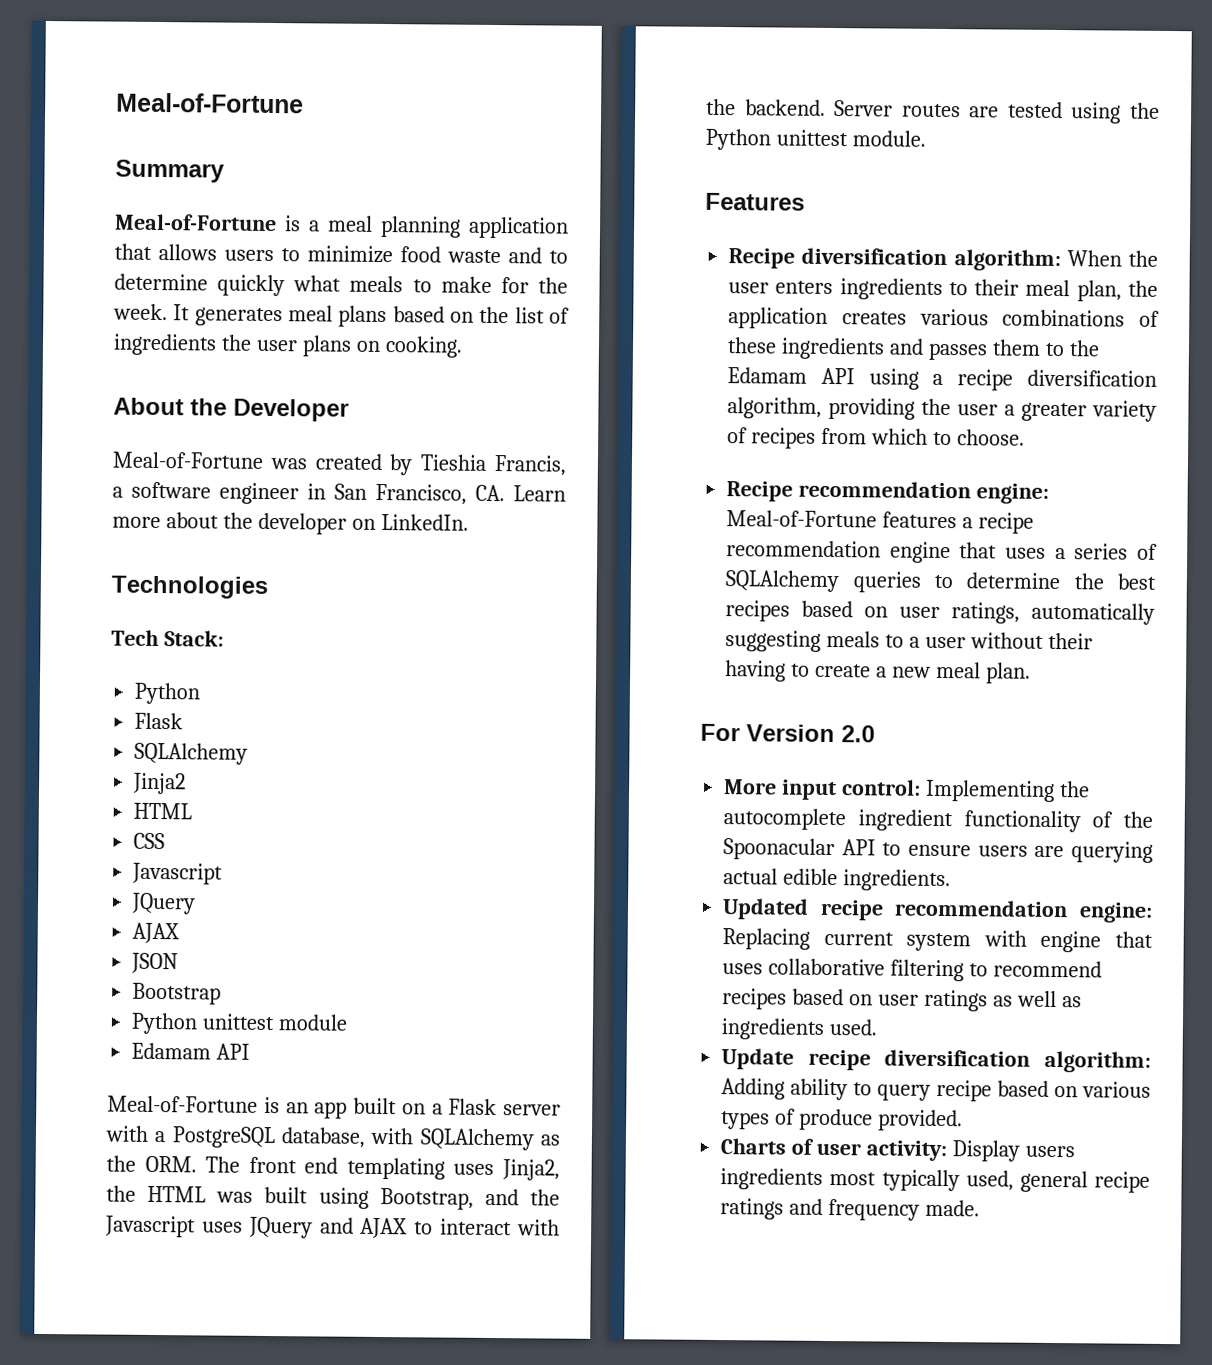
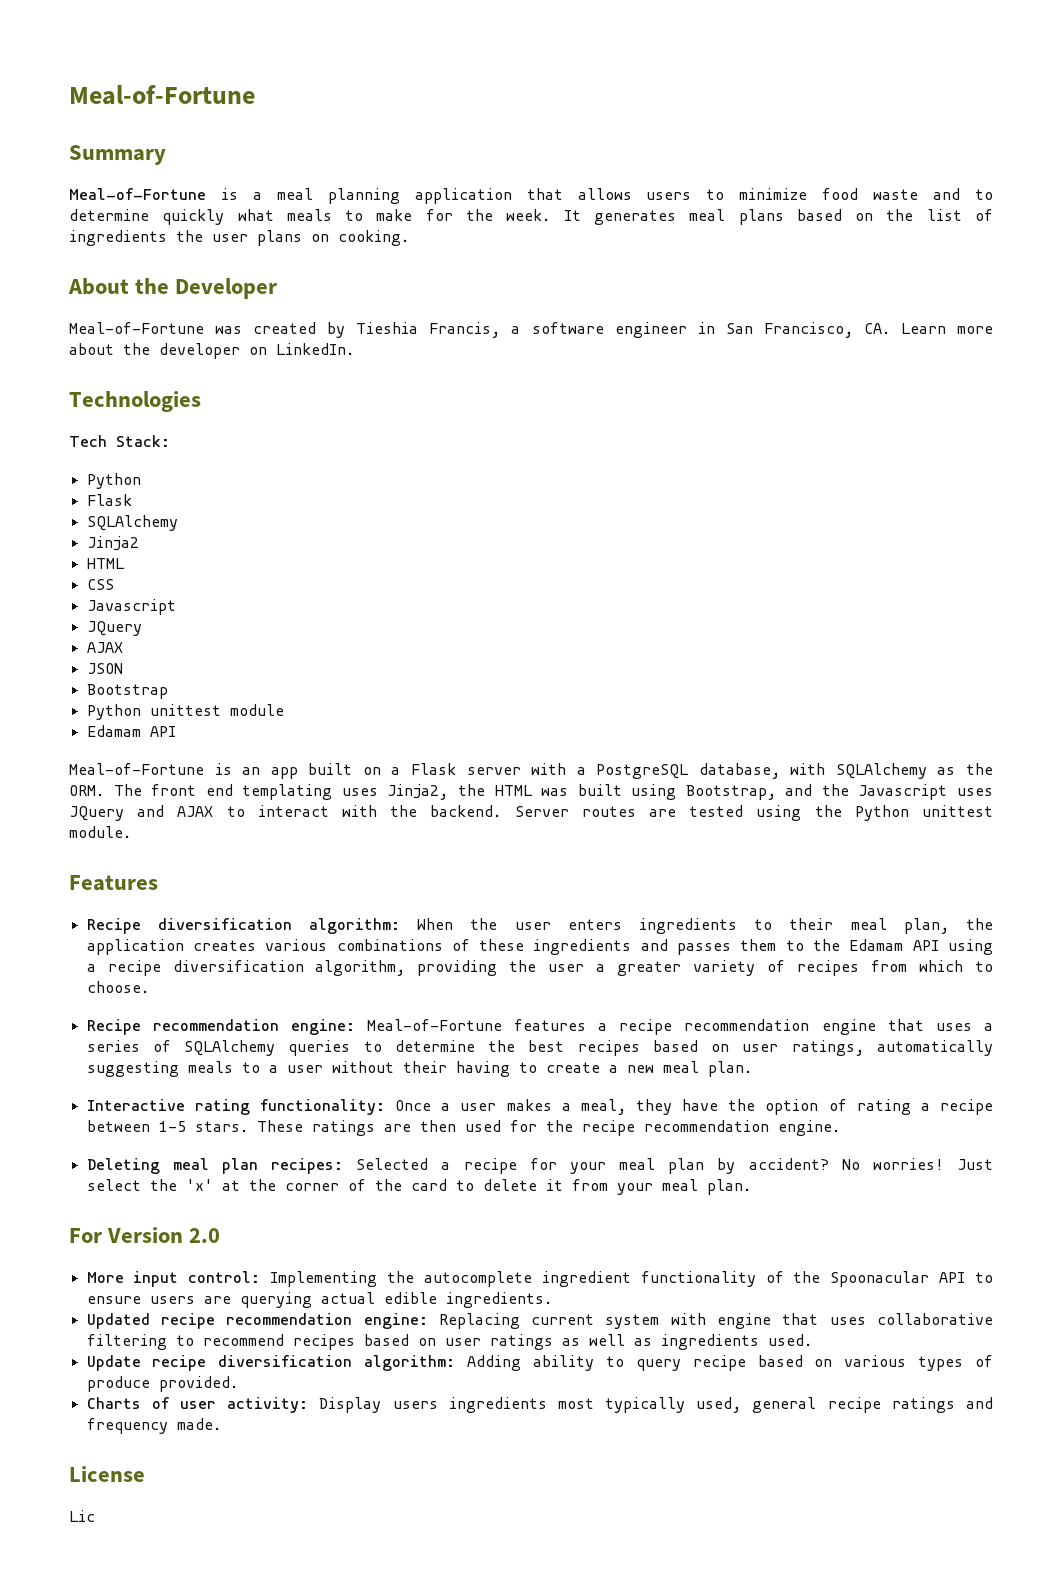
(1031, 673) none -> [86,1099,993,1115] [86,1120,840,1136] [86,1158,993,1174] [86,1179,751,1195] // Interactive rating functionality: Once a user makes a meal, they have the option of rating a recipe between 1-5 stars. These ratings are then used for the recipe recommendation engine. // Deleting meal plan recipes: Selected a recipe for your meal plan by accident? No worries! Just select the 'x' at the corner of the card to delete it from your meal plan.
(981, 1208) none -> [69,1466,145,1482] [69,1510,95,1522] // License // Lic

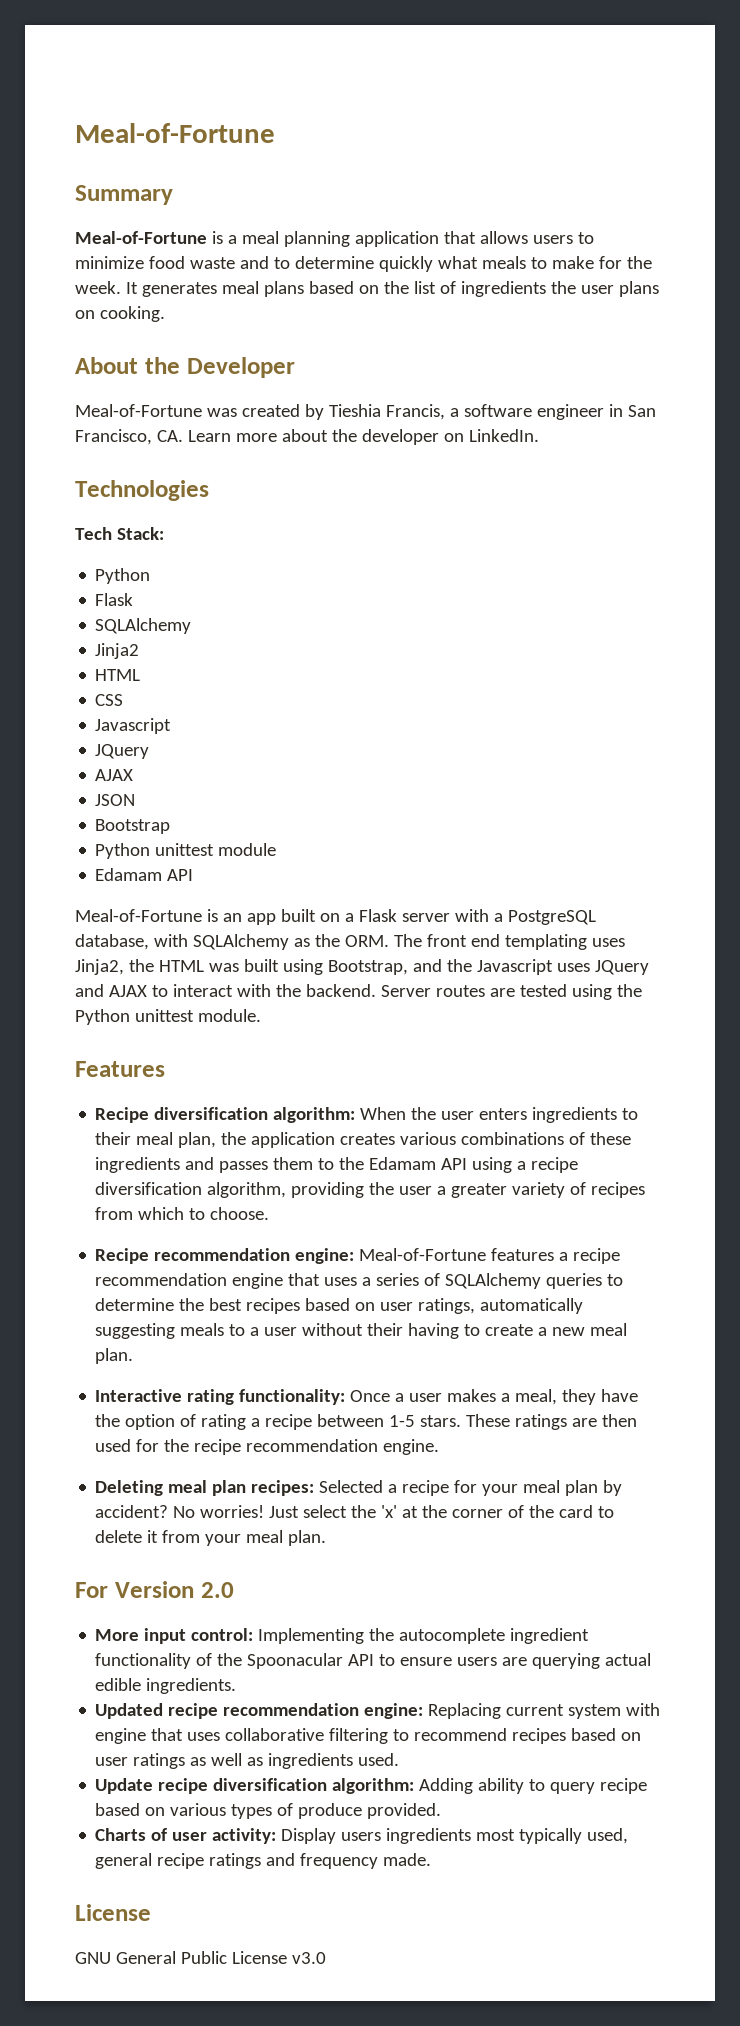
[69,1510,95,1522] Lic -> [75,1951,326,1964] GNU General Public License v3.0

